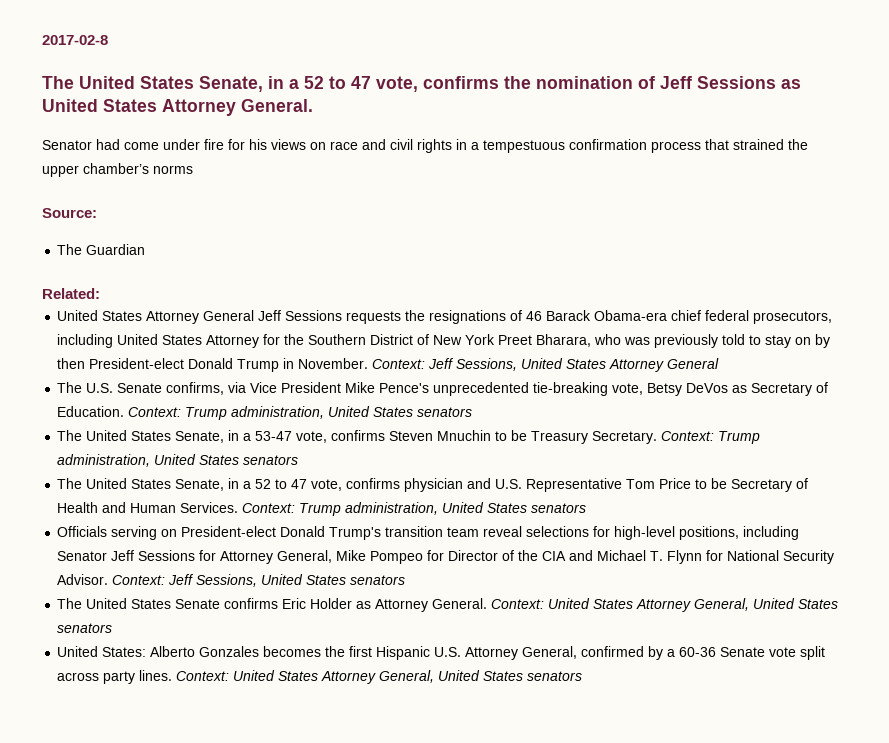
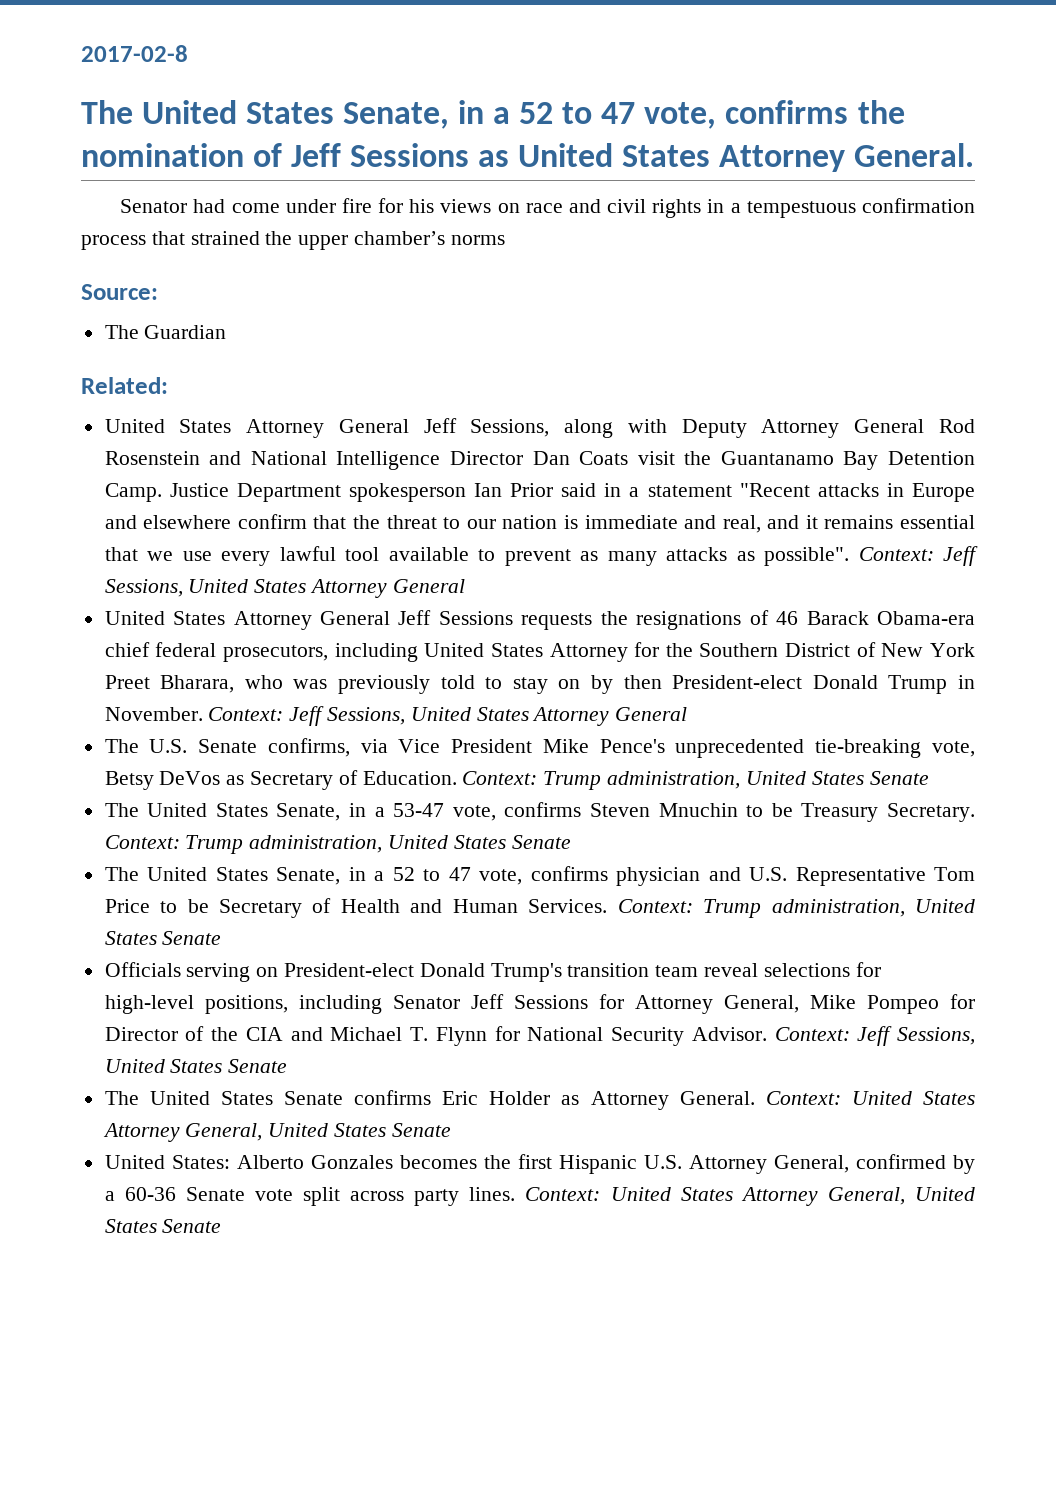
(100, 293) none -> [104,418,975,438] [104,451,976,470] [104,483,975,502] [104,514,976,533] [104,546,979,566] [104,579,465,598] // United States Attorney General Jeff Sessions, along with Deputy Attorney General Rod Rosenstein and National Intelligence Director Dan Coats visit the Guantanamo Bay Detention Camp. Justice Department spokesperson Ian Prior said in a statement "Recent attacks in Europe and elsewhere confirm that the threat to our nation is immediate and real, and it remains essential that we use every lawful tool available to prevent as many attacks as possible". Context: Jeff Sessions, United States Attorney General
[417,407,473,417] senators -> [869,771,929,785] Senate
[243,455,299,465] senators -> [511,835,571,849] Senate
[531,503,587,513] senators -> [162,931,222,945] Senate
[350,575,406,585] senators -> [228,1059,288,1073] Senate
[57,623,113,633] senators -> [391,1123,451,1137] Senate
[527,671,583,681] senators -> [162,1219,222,1233] Senate

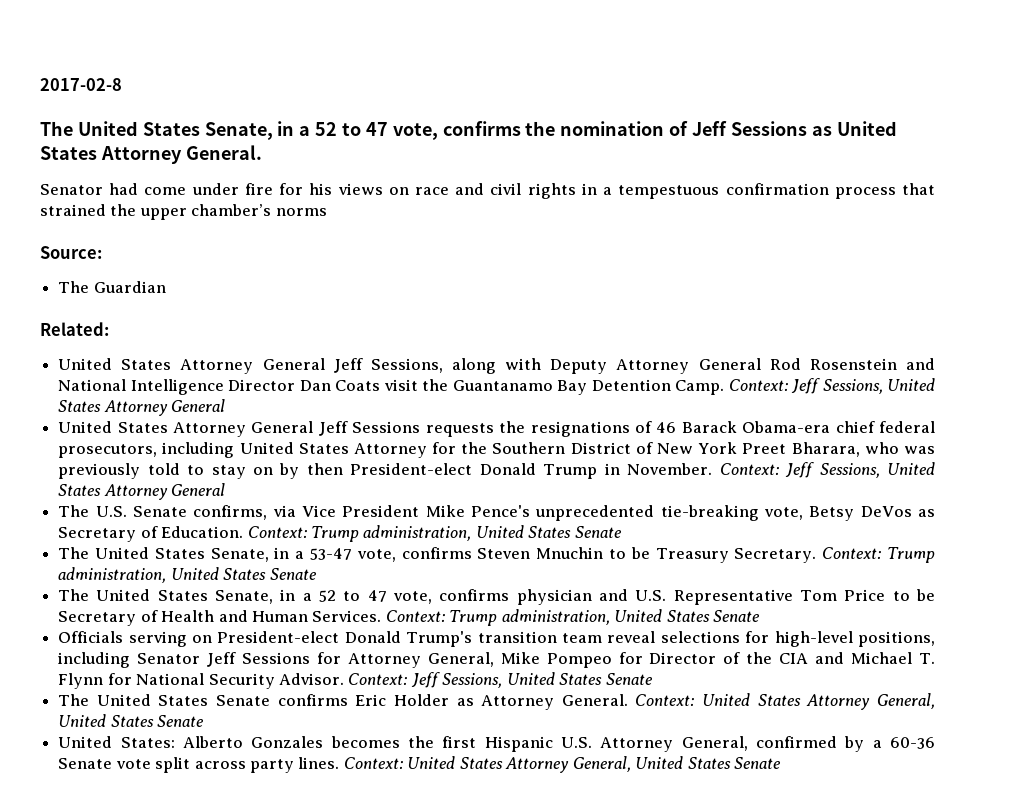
[169,483,975,502] [104,514,976,533] [104,546,850,566] Justice Department spokesperson Ian Prior said in a statement "Recent attacks in Europe and elsewhere confirm that the threat to our nation is immediate and real, and it remains essential that we use every lawful tool available to prevent as many attacks as possible". -> (725, 387) none

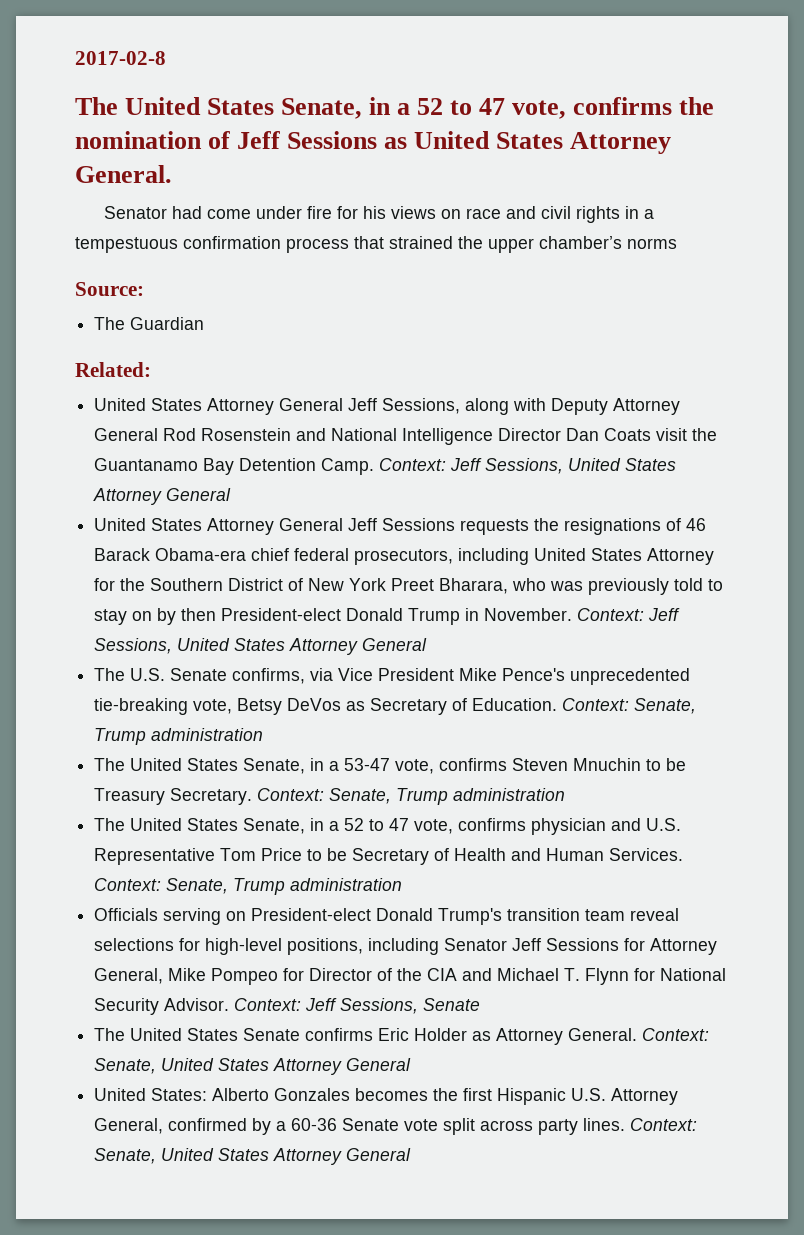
[310,525,622,542] Trump administration, United States Senate -> [634,698,697,714] [94,728,264,745] Senate, Trump administration
[887,547,936,563] [58,567,317,583] Trump administration, United States Senate -> [329,788,566,805] Senate, Trump administration
[449,609,761,626] Trump administration, United States Senate -> [166,878,403,895] Senate, Trump administration
[506,672,603,685] United States -> (419, 1006) none
[702,693,936,710] [58,714,205,727] United States Attorney General, United States Senate -> [94,1058,412,1075] Senate, United States Attorney General
[407,756,782,773] United States Attorney General, United States Senate -> [94,1148,412,1165] Senate, United States Attorney General

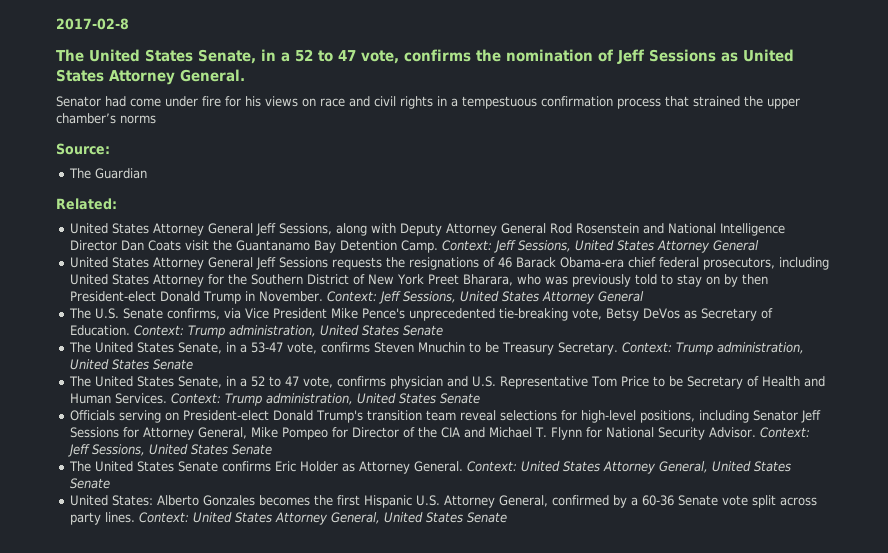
[634,698,697,714] [94,728,264,745] Senate, Trump administration -> [188,325,444,338] Trump administration, United States Senate
[329,788,566,805] Senate, Trump administration -> [676,342,805,355] [70,359,194,370] Trump administration, United States Senate
[166,878,403,895] Senate, Trump administration -> [225,393,481,406] Trump administration, United States Senate
(419, 1006) none -> [149,444,229,455] United States
[94,1058,412,1075] Senate, United States Attorney General -> [521,461,792,474] [70,478,111,489] United States Attorney General, United States Senate
[94,1148,412,1165] Senate, United States Attorney General -> [193,512,508,525] United States Attorney General, United States Senate

